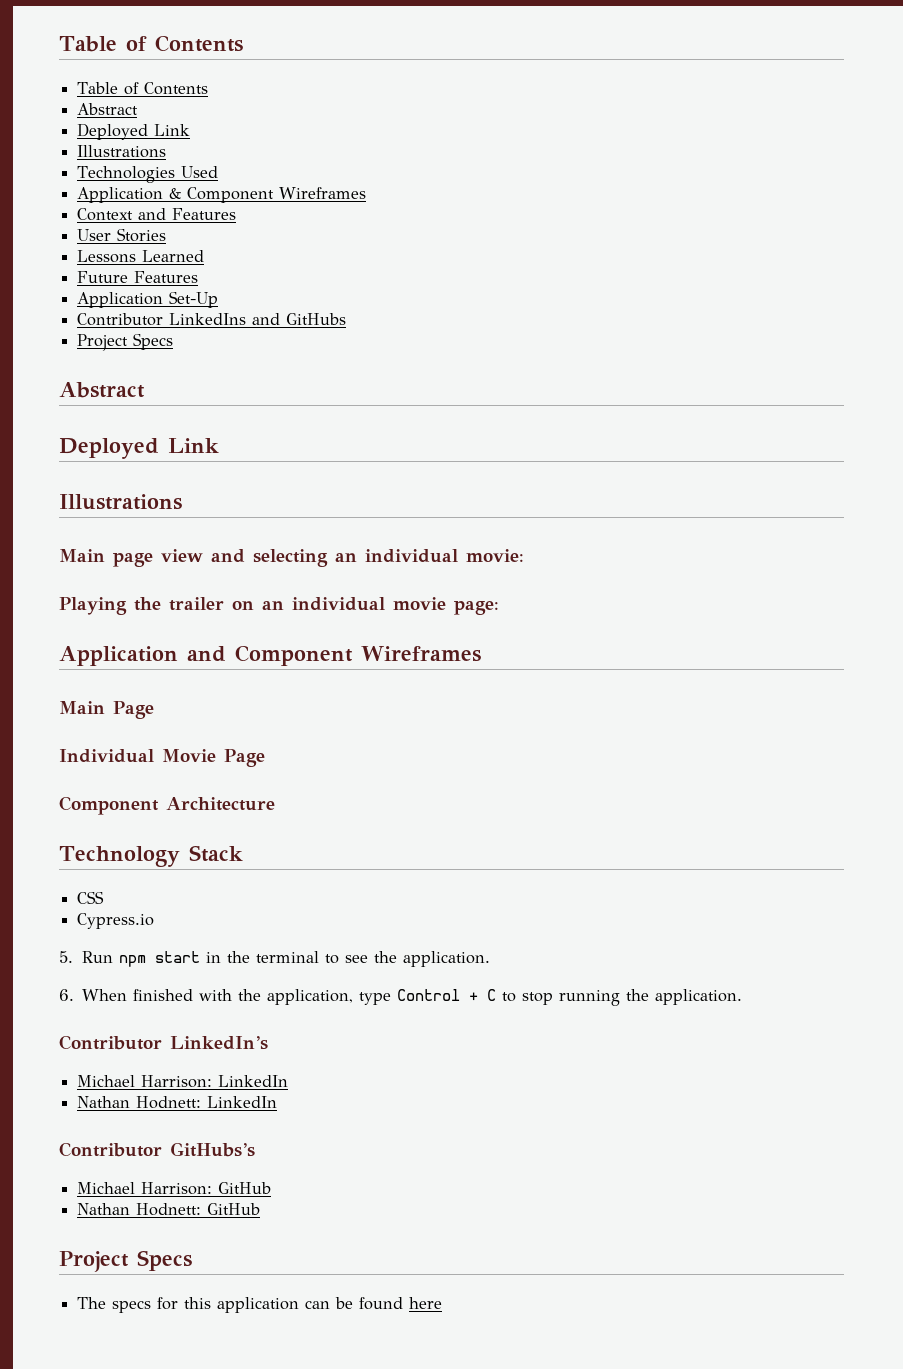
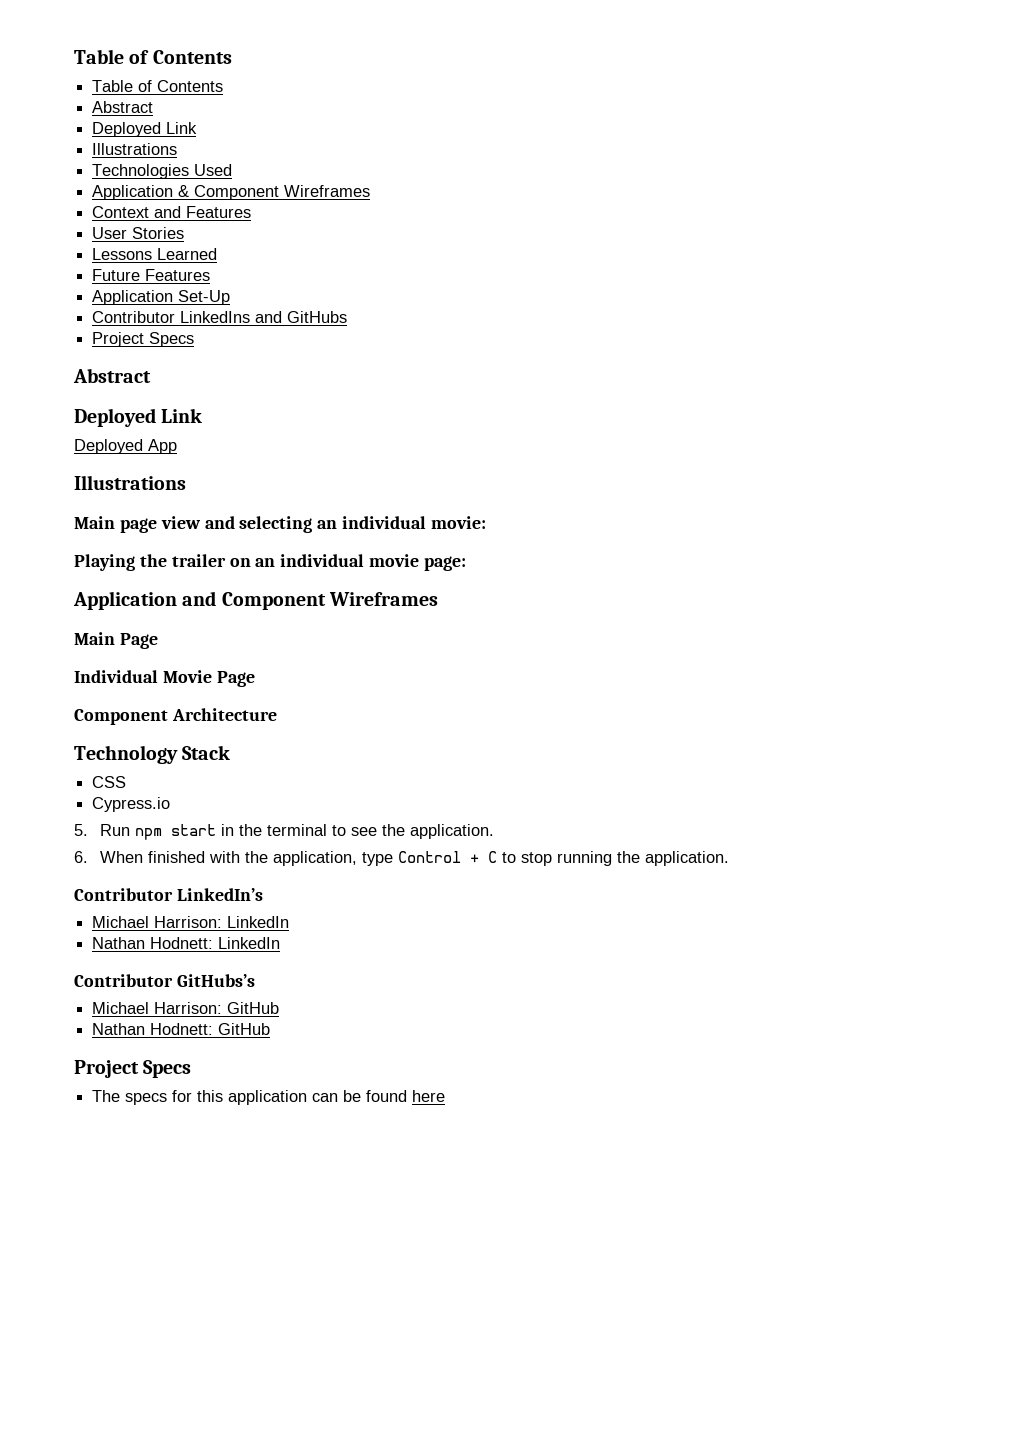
(219, 445) none -> [74,439,177,454] // Deployed App

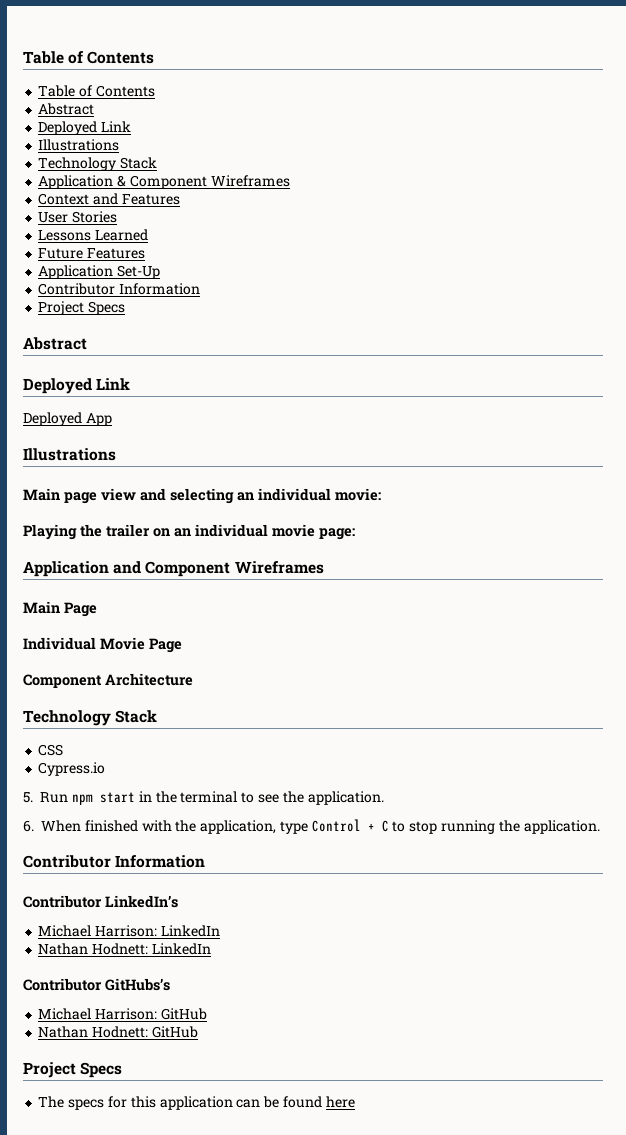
[92,164,233,179] Technologies Used -> [38,157,158,171] Technology Stack
[180,311,348,323] LinkedIns and GitHubs -> [119,283,201,295] Information
(730, 858) none -> [23,855,206,868] // Contributor Information

